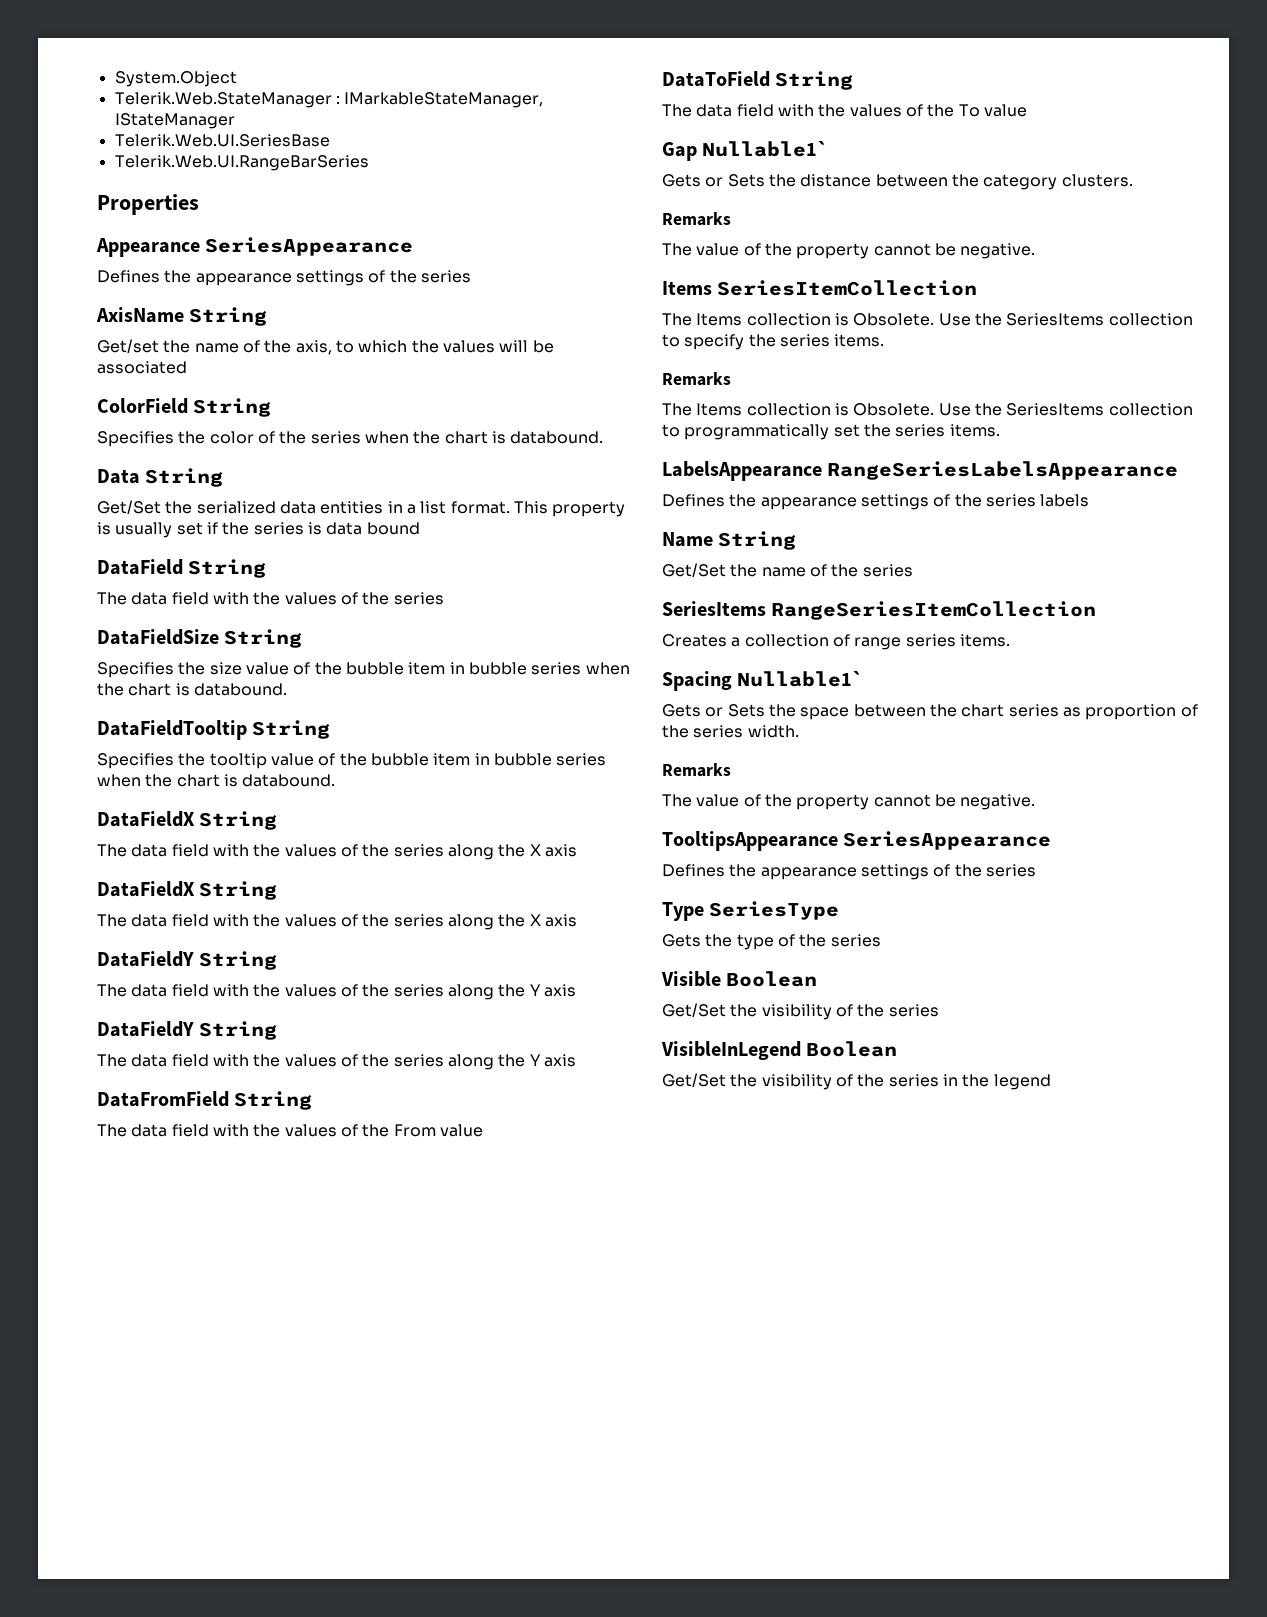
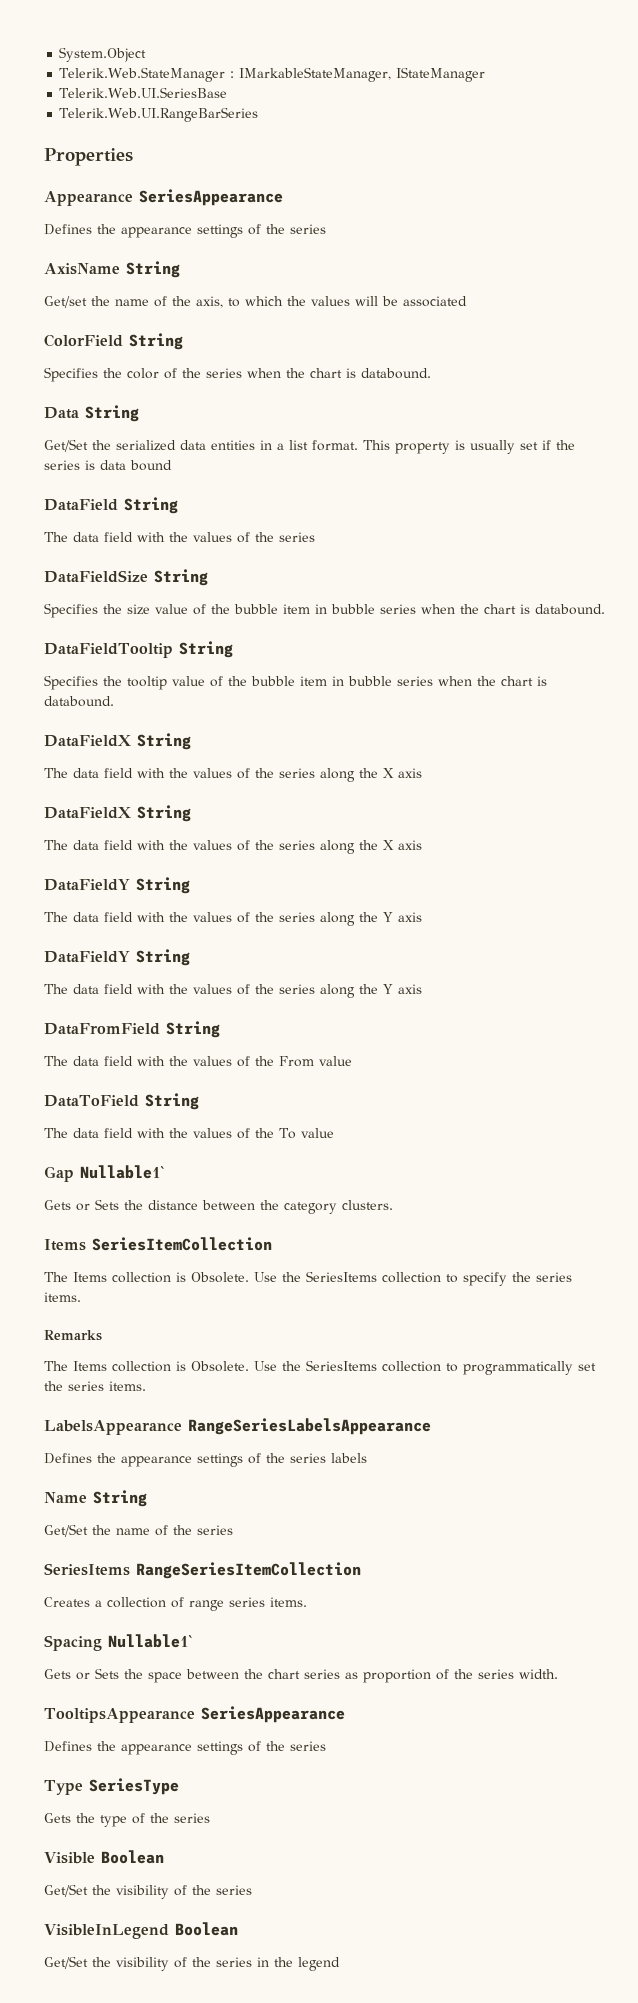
[662,212,731,226] [662,243,1036,259] // Remarks // The value of the property cannot be negative. -> (393, 1205) none
[662,763,731,777] [662,794,1036,810] // Remarks // The value of the property cannot be negative. -> (558, 1674) none

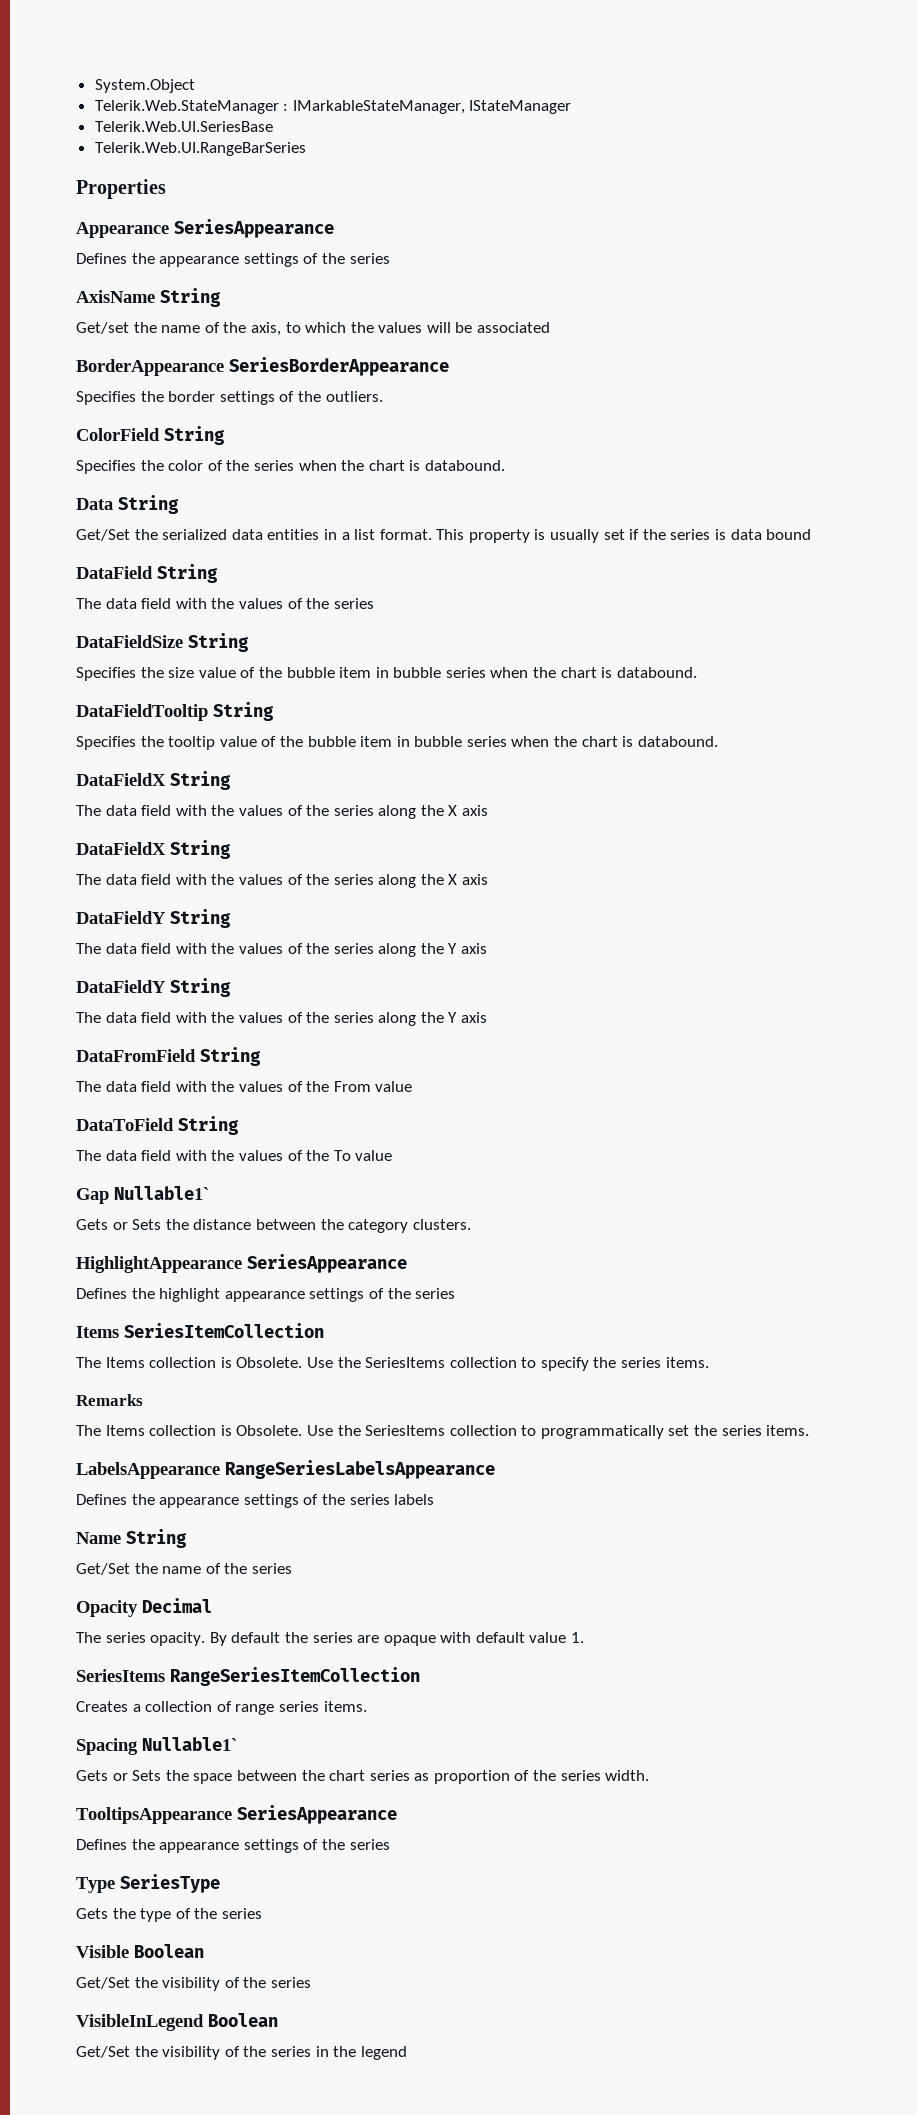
(467, 301) none -> [76,357,449,376] [76,391,383,405] // BorderAppearance SeriesBorderAppearance // Specifies the border settings of the outliers.
(393, 1205) none -> [76,1254,407,1273] [76,1288,456,1302] // HighlightAppearance SeriesAppearance // Defines the highlight appearance settings of the series
(233, 1530) none -> [76,1598,212,1617] [76,1632,585,1646] // Opacity Decimal // The series opacity. By default the series are opaque with default value 1.

